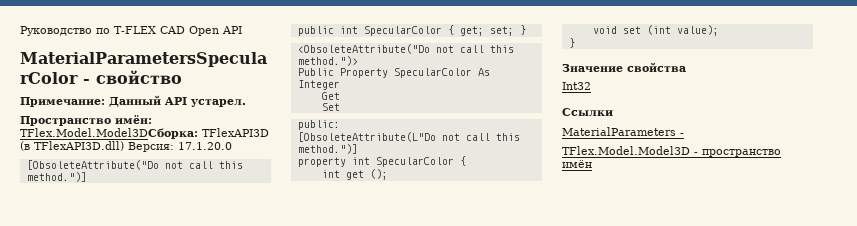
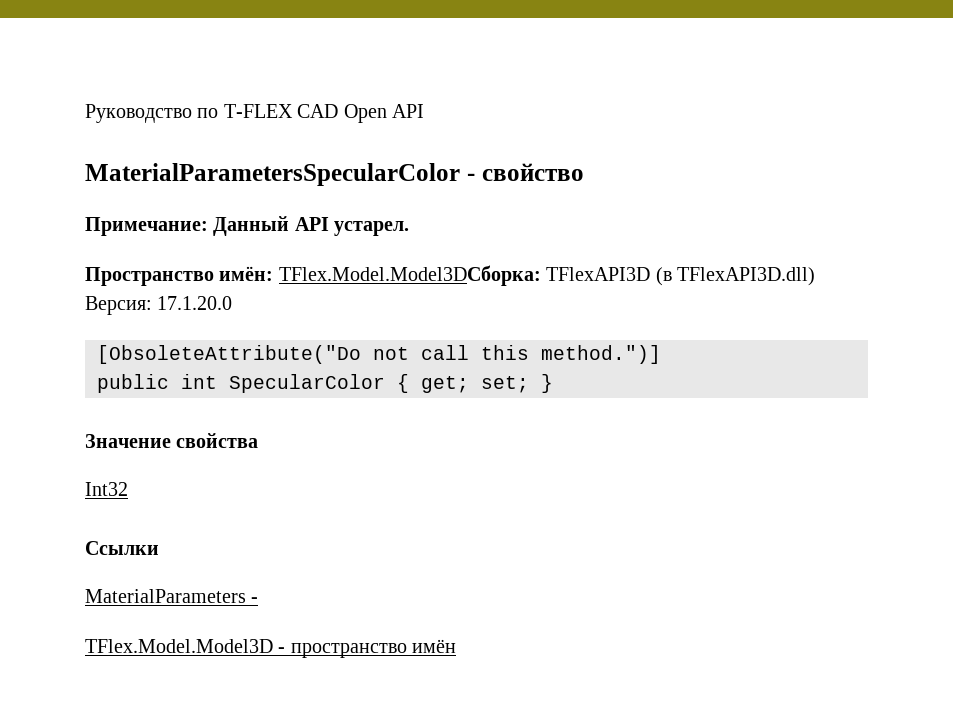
[297,44,514,54] [297,56,358,66] [297,68,490,78] [297,80,340,90] [321,92,340,100] [321,103,340,111] [297,120,340,130] [297,132,520,142] [297,144,358,154] [297,156,466,167] [321,169,388,180] [592,25,719,36] [568,38,575,48] // <ObsoleteAttribute("Do not call this method.")> // Public Property SpecularColor As Integer // Get // Set // public: // [ObsoleteAttribute(L"Do not call this method.")] // property int SpecularColor { // int get (); // void set (int value); // } -> (553, 383) none

